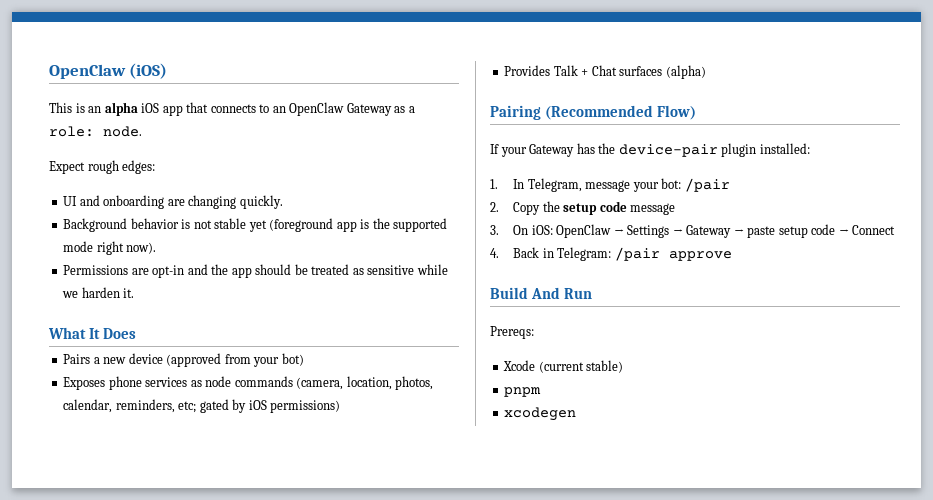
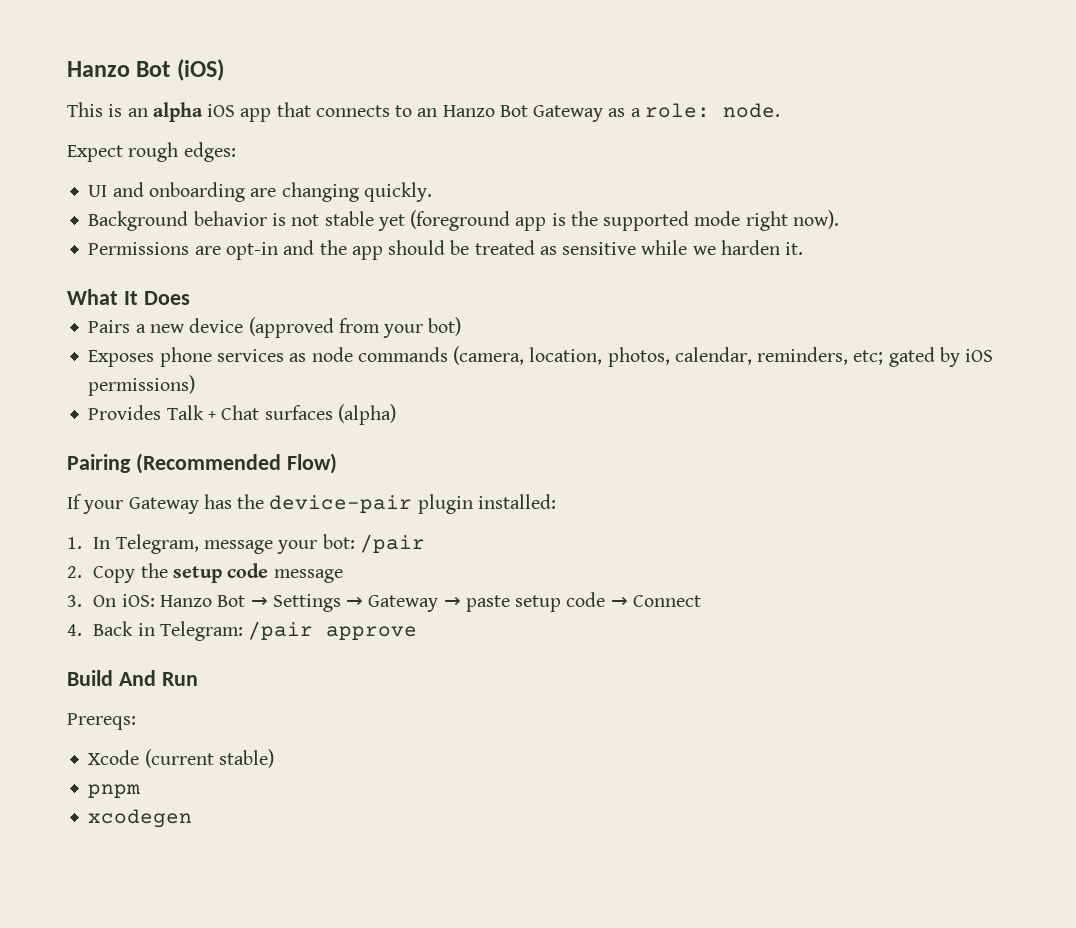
[49,64,126,79] OpenClaw -> [67,61,171,77] Hanzo Bot
[289,102,345,116] OpenClaw -> [442,105,528,117] Hanzo Bot
[556,224,612,238] OpenClaw -> [159,595,246,607] Hanzo Bot

